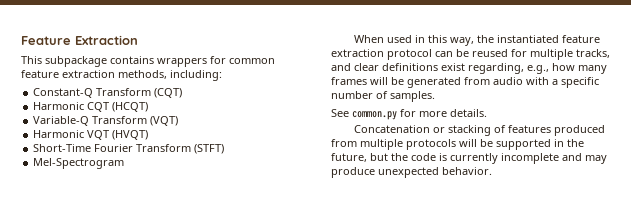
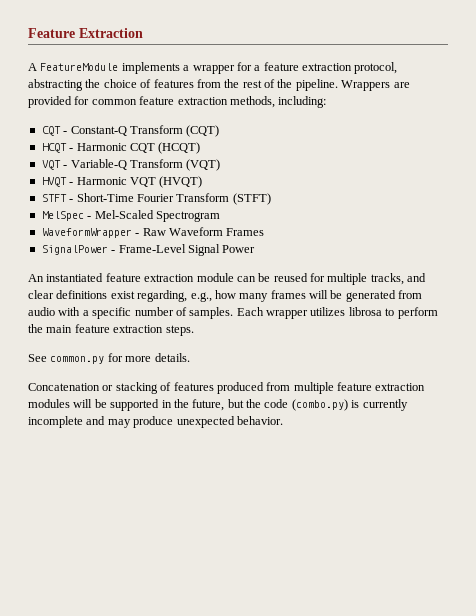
[21,56,207,67] This subpackage contains wrappers -> [28,62,398,74] [28,79,410,91] [28,96,72,108] A FeatureModule implements a wrapper for a feature extraction protocol, abstracting the choice of features from the rest of the pipeline. Wrappers are provided
(222, 75) none -> [41,126,68,136] CQT -
(183, 93) none -> [41,143,74,153] HCQT -
(149, 107) none -> [41,160,68,170] VQT -
(179, 121) none -> [41,177,74,187] HVQT -
(149, 135) none -> [41,194,74,202] STFT -
[33,158,125,169] [353,35,494,46] Mel-Spectrogram // When used in this way, the -> [41,210,220,222] [41,227,265,238] [41,244,256,256] [28,274,44,282] MelSpec - Mel-Scaled Spectrogram // WaveformWrapper - Raw Waveform Frames // SignalPower - Frame-Level Signal Power // An
[387,49,432,60] protocol -> [196,273,234,282] module
(435, 96) none -> [236,307,438,319] [28,324,194,336] Each wrapper utilizes librosa to perform the main feature extraction steps.
[406,139,456,150] protocols -> [337,382,426,391] [28,399,70,408] feature extraction modules
(436, 157) none -> [291,399,348,411] (combo.py)

